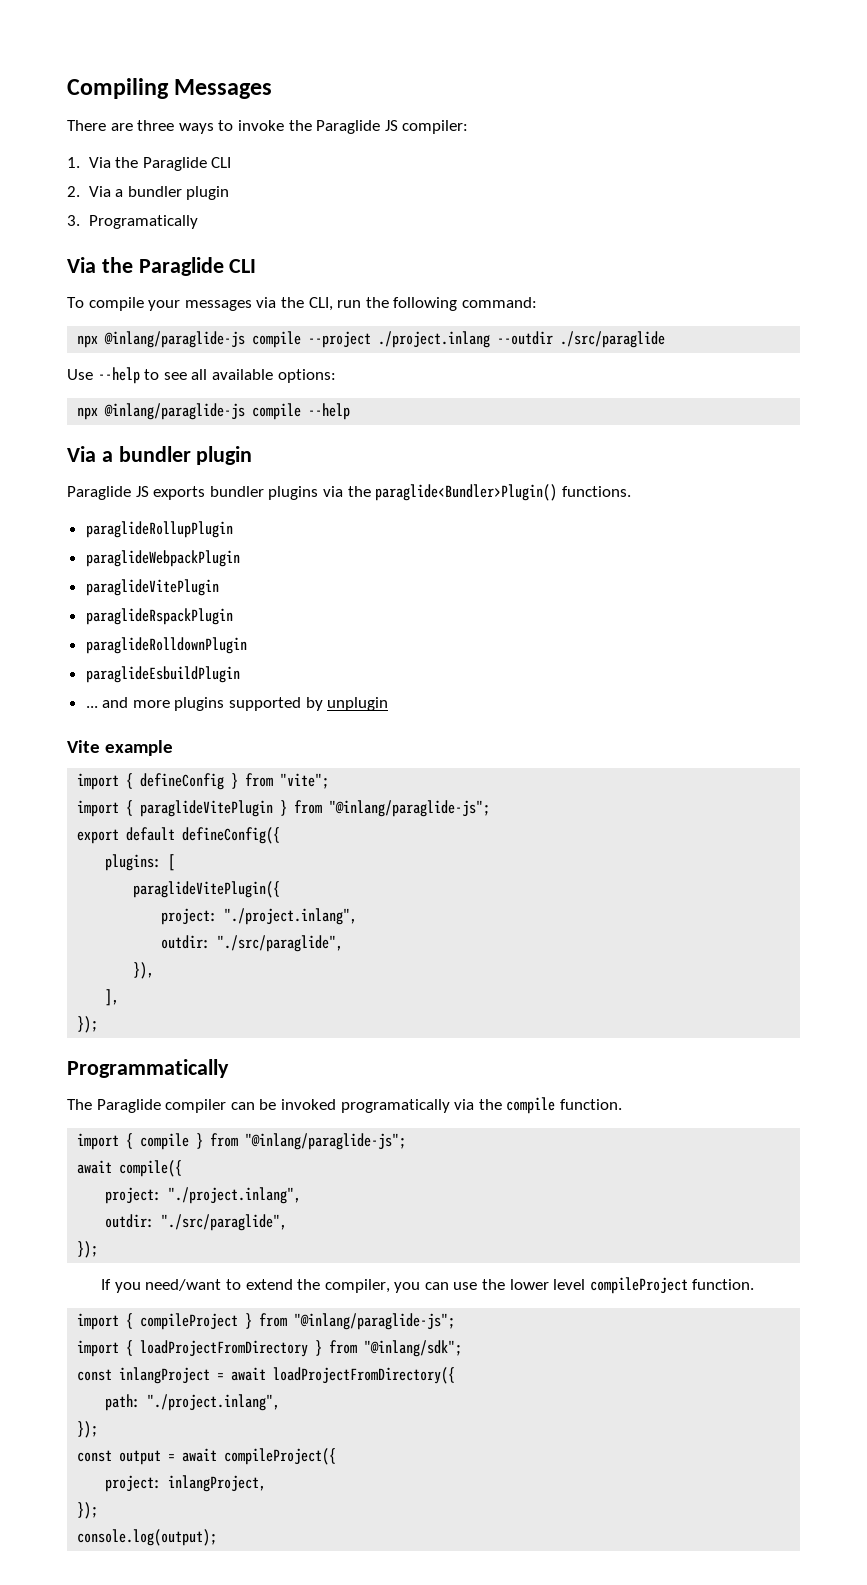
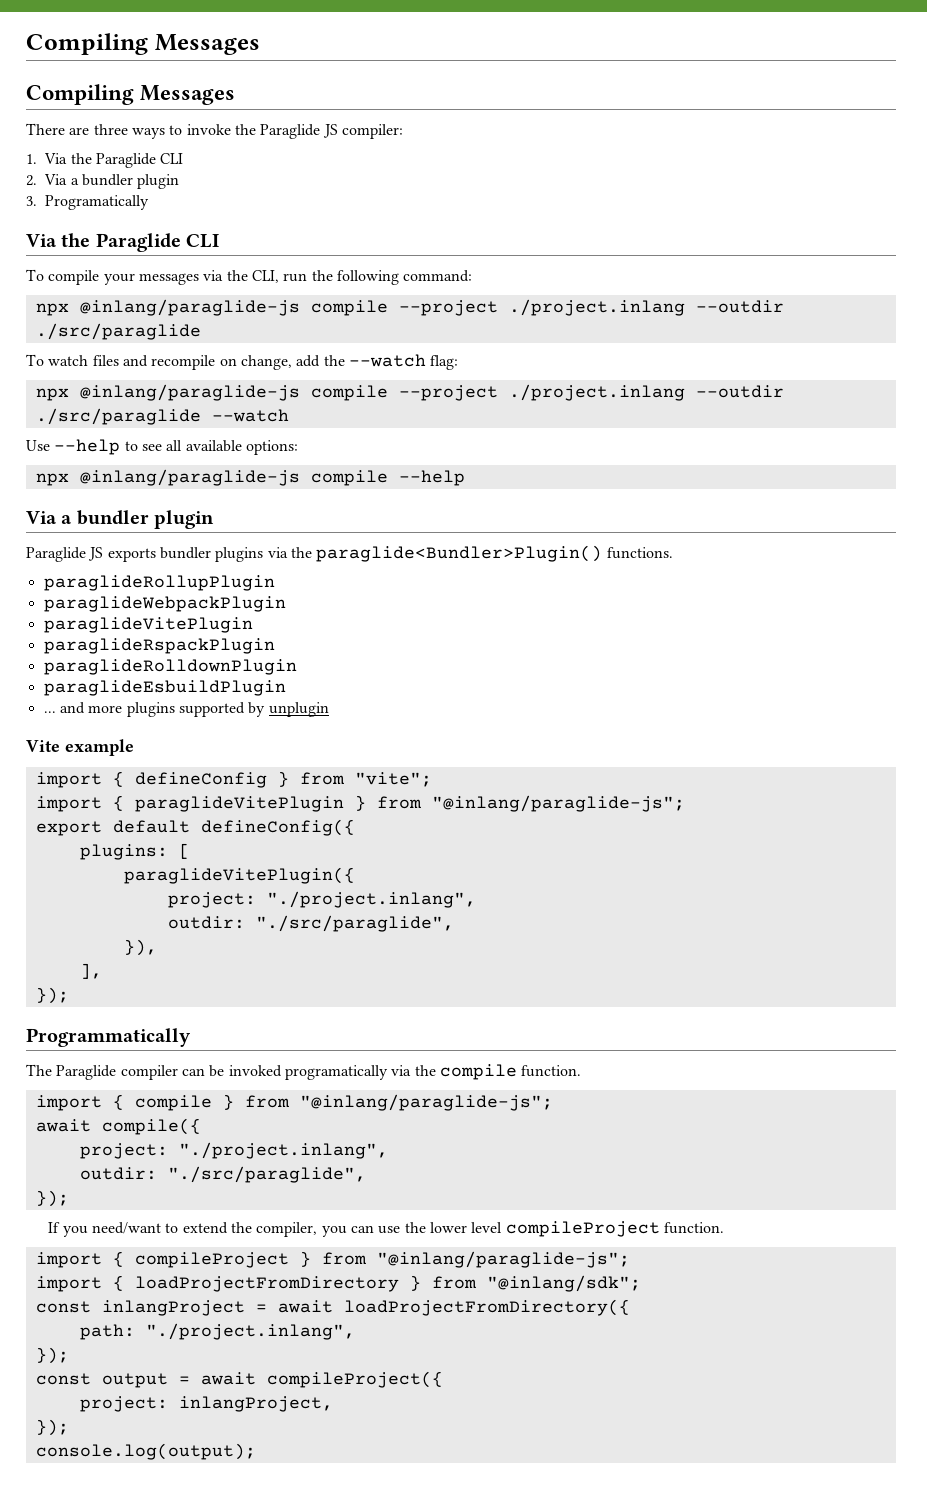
[67,78,273,99] Compiling Messages -> [26,33,260,55] [26,84,236,105] Compiling Messages // Compiling Messages
(666, 339) none -> [26,354,459,370] [35,384,784,401] [35,408,289,425] // To watch files and recompile on change, add the --watch flag: // npx @inlang/paraglide-js compile --project ./project.inlang --outdir ./src/paraglide --watch

